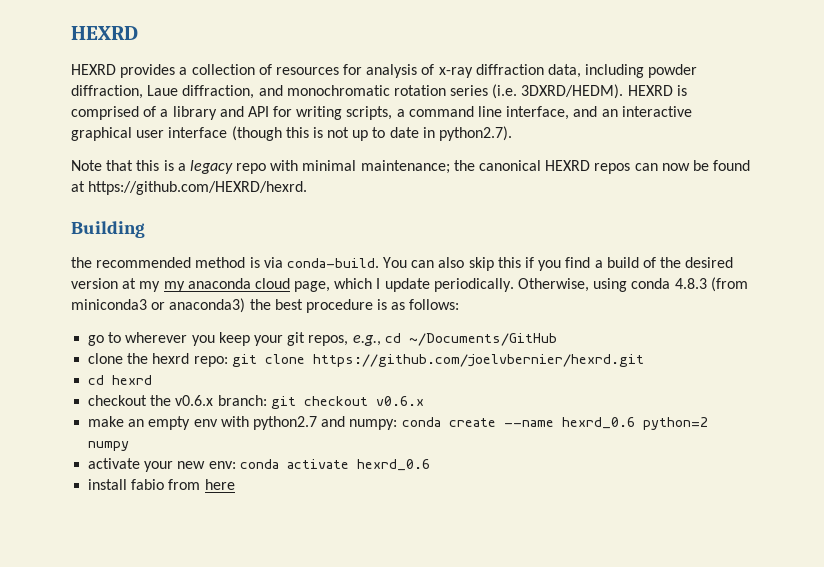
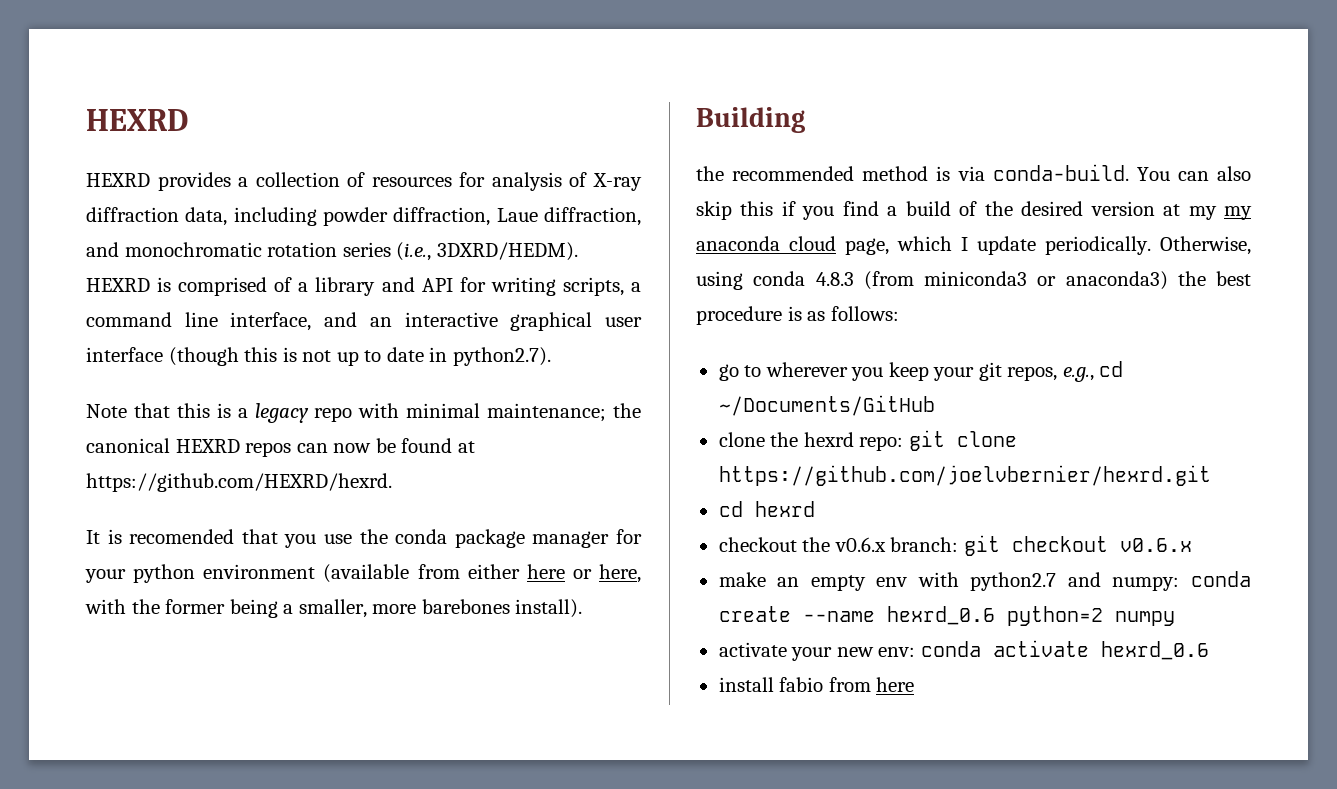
[438,67,473,78] x-ray -> [593,173,642,191] X-ray
[492,84,518,99] (i.e. -> [396,242,432,261] (i.e.,
(308, 188) none -> [86,529,643,548] [85,564,641,583] [85,599,583,618] // It is recomended that you use the conda package manager for your python environment (available from either here or here, with the former being a smaller, more barebones install).

